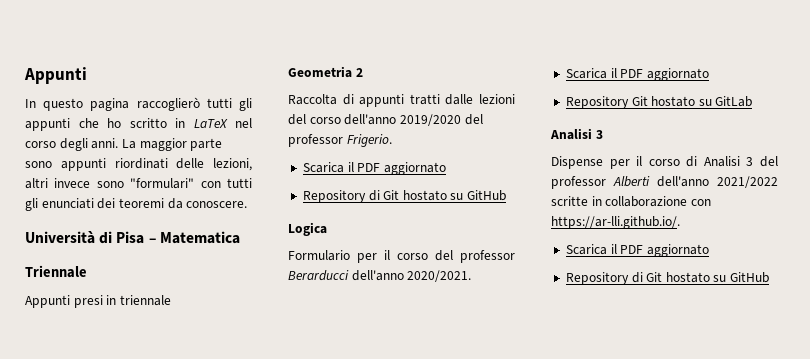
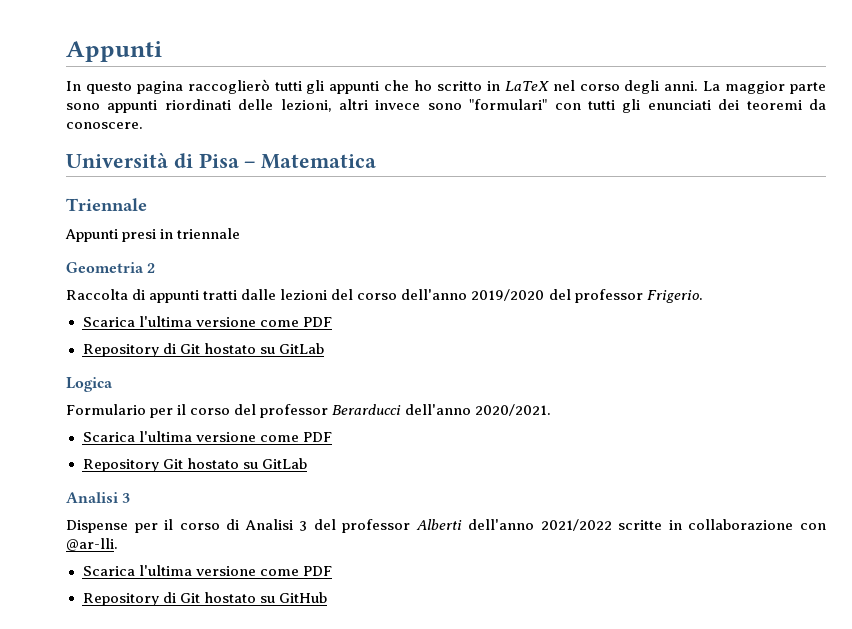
[347,162,446,175] [302,190,507,203] il PDF aggiornato // Repository di Git hostato su GitHub -> [138,316,332,327] [82,343,324,357] l'ultima versione come PDF // Repository di Git hostato su GitLab
[610,68,709,81] il PDF aggiornato -> [138,431,332,442] l'ultima versione come PDF
[551,216,680,229] [565,244,709,257] https://ar-lli.github.io/. // Scarica il PDF aggiornato -> [66,538,118,551] [82,565,332,576] @ar-lli. // Scarica l'ultima versione come PDF

